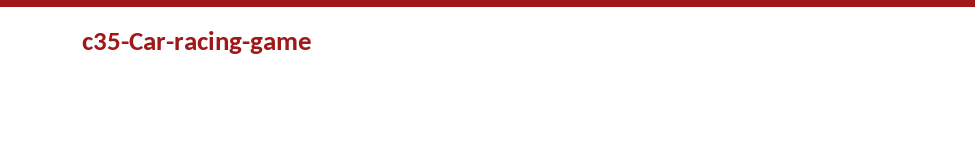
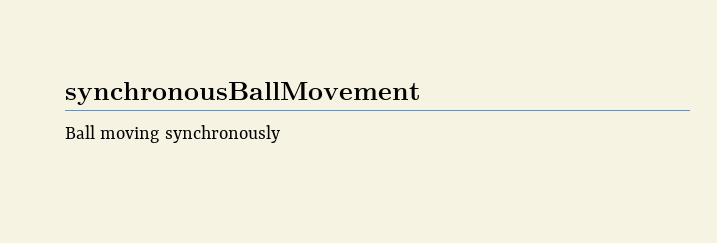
[82,31,312,54] c35-Car-racing-game -> [65,82,421,105] [65,125,280,143] synchronousBallMovement // Ball moving synchronously

